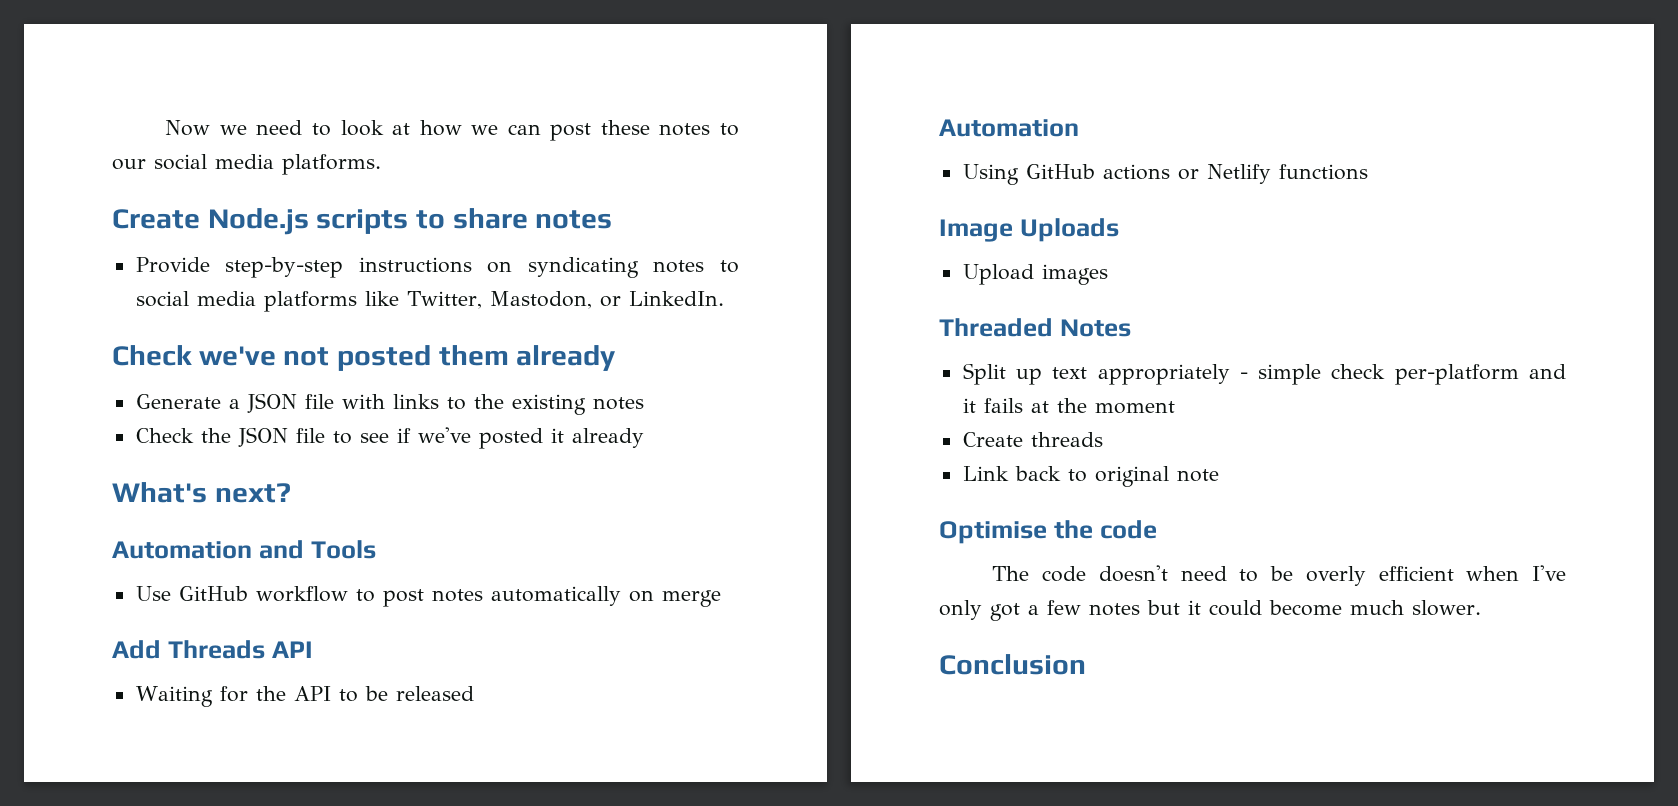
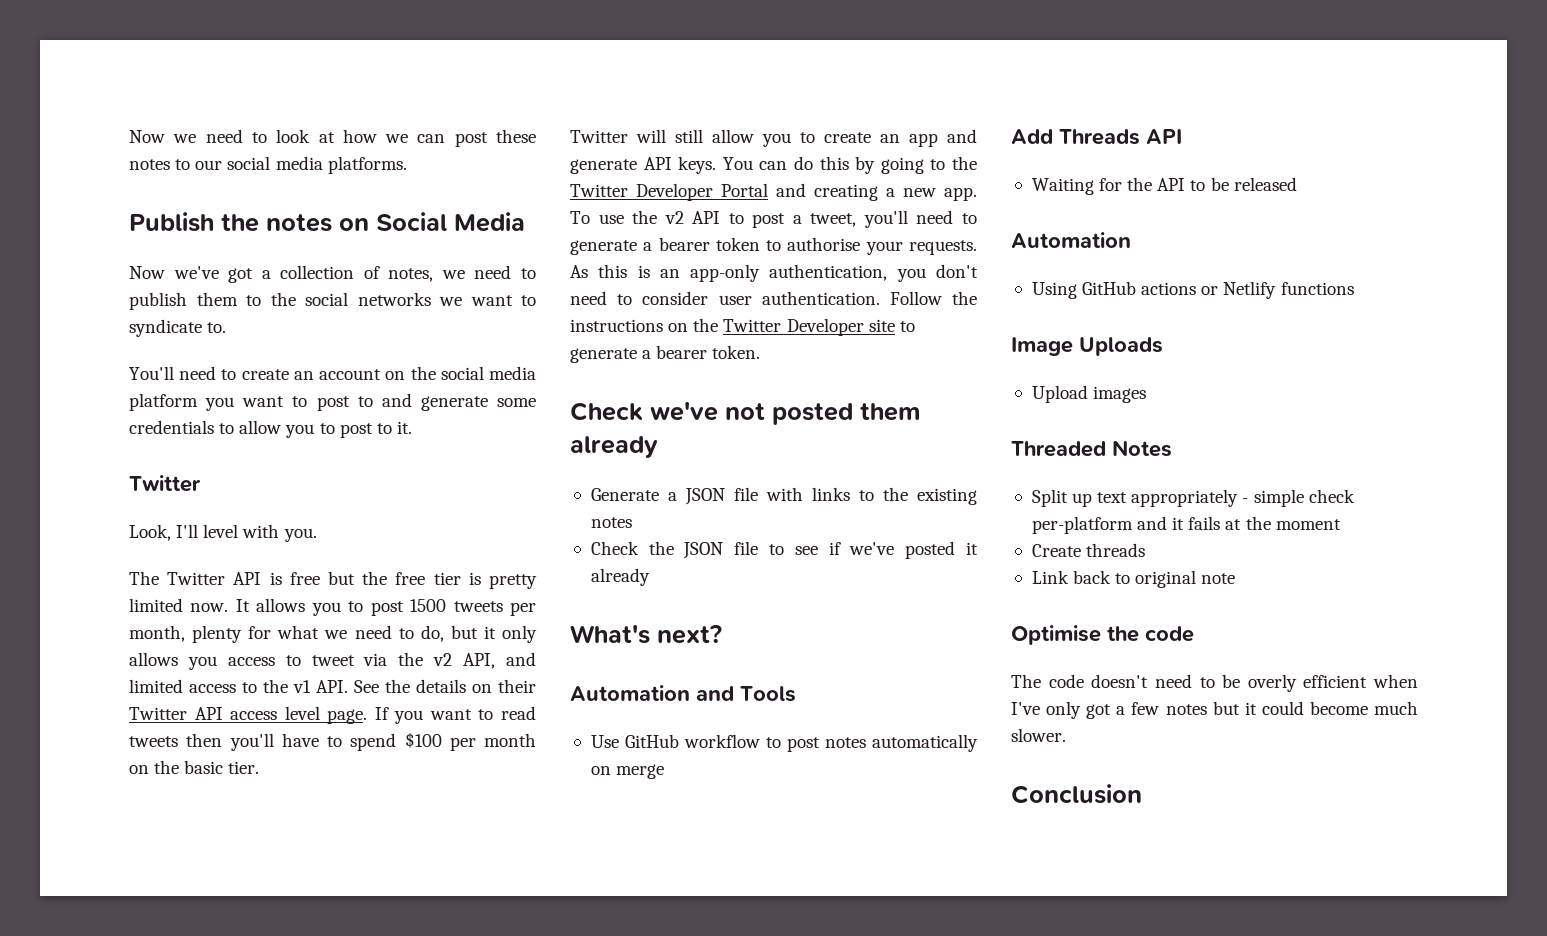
[112,208,613,235] [135,257,739,278] [135,291,724,312] Create Node.js scripts to share notes // Provide step-by-step instructions on syndicating notes to social media platforms like Twitter, Mastodon, or LinkedIn. -> [129,212,525,232] [129,265,536,283] [129,292,536,310] [129,319,227,337] [129,366,536,380] [129,393,536,411] [129,420,412,438] [129,475,201,492] [129,524,317,542] [129,571,537,589] [129,598,536,616] [129,625,538,643] [129,652,537,670] [129,679,536,693] [129,706,536,724] [129,732,536,751] [129,760,260,774] [570,129,977,147] [570,156,977,174] [570,183,977,201] [570,210,977,228] [570,237,977,255] [570,264,978,282] [570,291,977,305] [570,318,915,336] [570,345,761,363] Publish the notes on Social Media // Now we've got a collection of notes, we need to publish them to the social networks we want to syndicate to. // You'll need to create an account on the social media platform you want to post to and generate some credentials to allow you to post to it. // Twitter // Look, I'll level with you. // The Twitter API is free but the free tier is pretty limited now. It allows you to post 1500 tweets per month, plenty for what we need to do, but it only allows you access to tweet via the v2 API, and limited access to the v1 API. See the details on their Twitter API access level page. If you want to read tweets then you'll have to spend $100 per month on the basic tier. // Twitter will still allow you to create an app and generate API keys. You can do this by going to the Twitter Developer Portal and creating a new app. To use the v2 API to post a tweet, you'll need to generate a bearer token to authorise your requests. As this is an app-only authentication, you don't need to consider user authentication. Follow the instructions on the Twitter Developer site to generate a bearer token.

